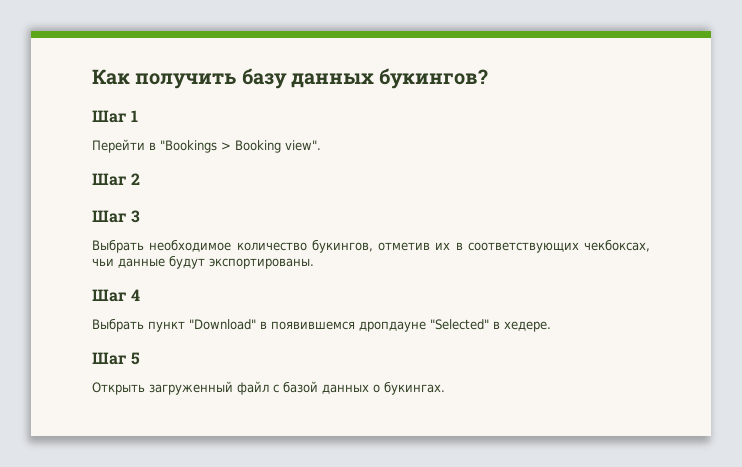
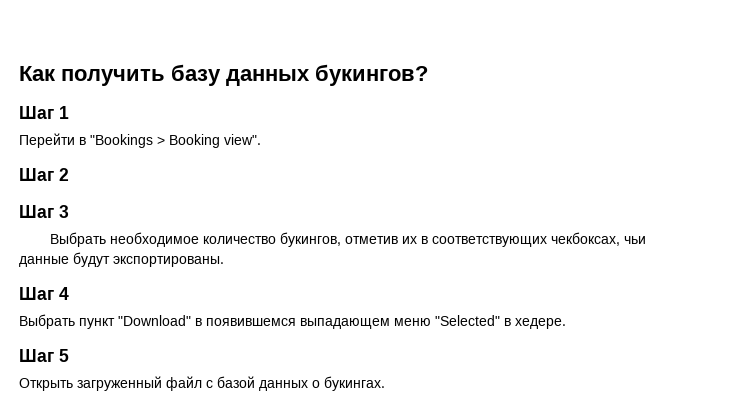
[359,321,426,332] дропдауне -> [300,318,431,329] выпадающем меню

